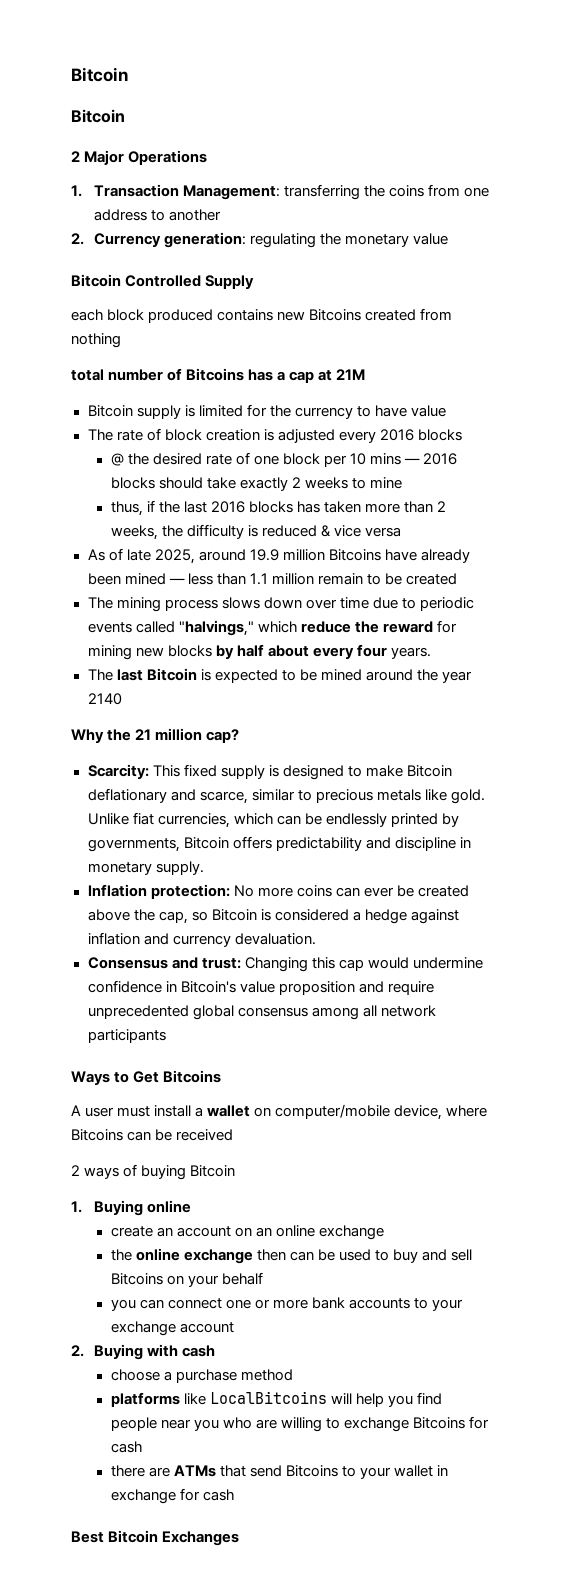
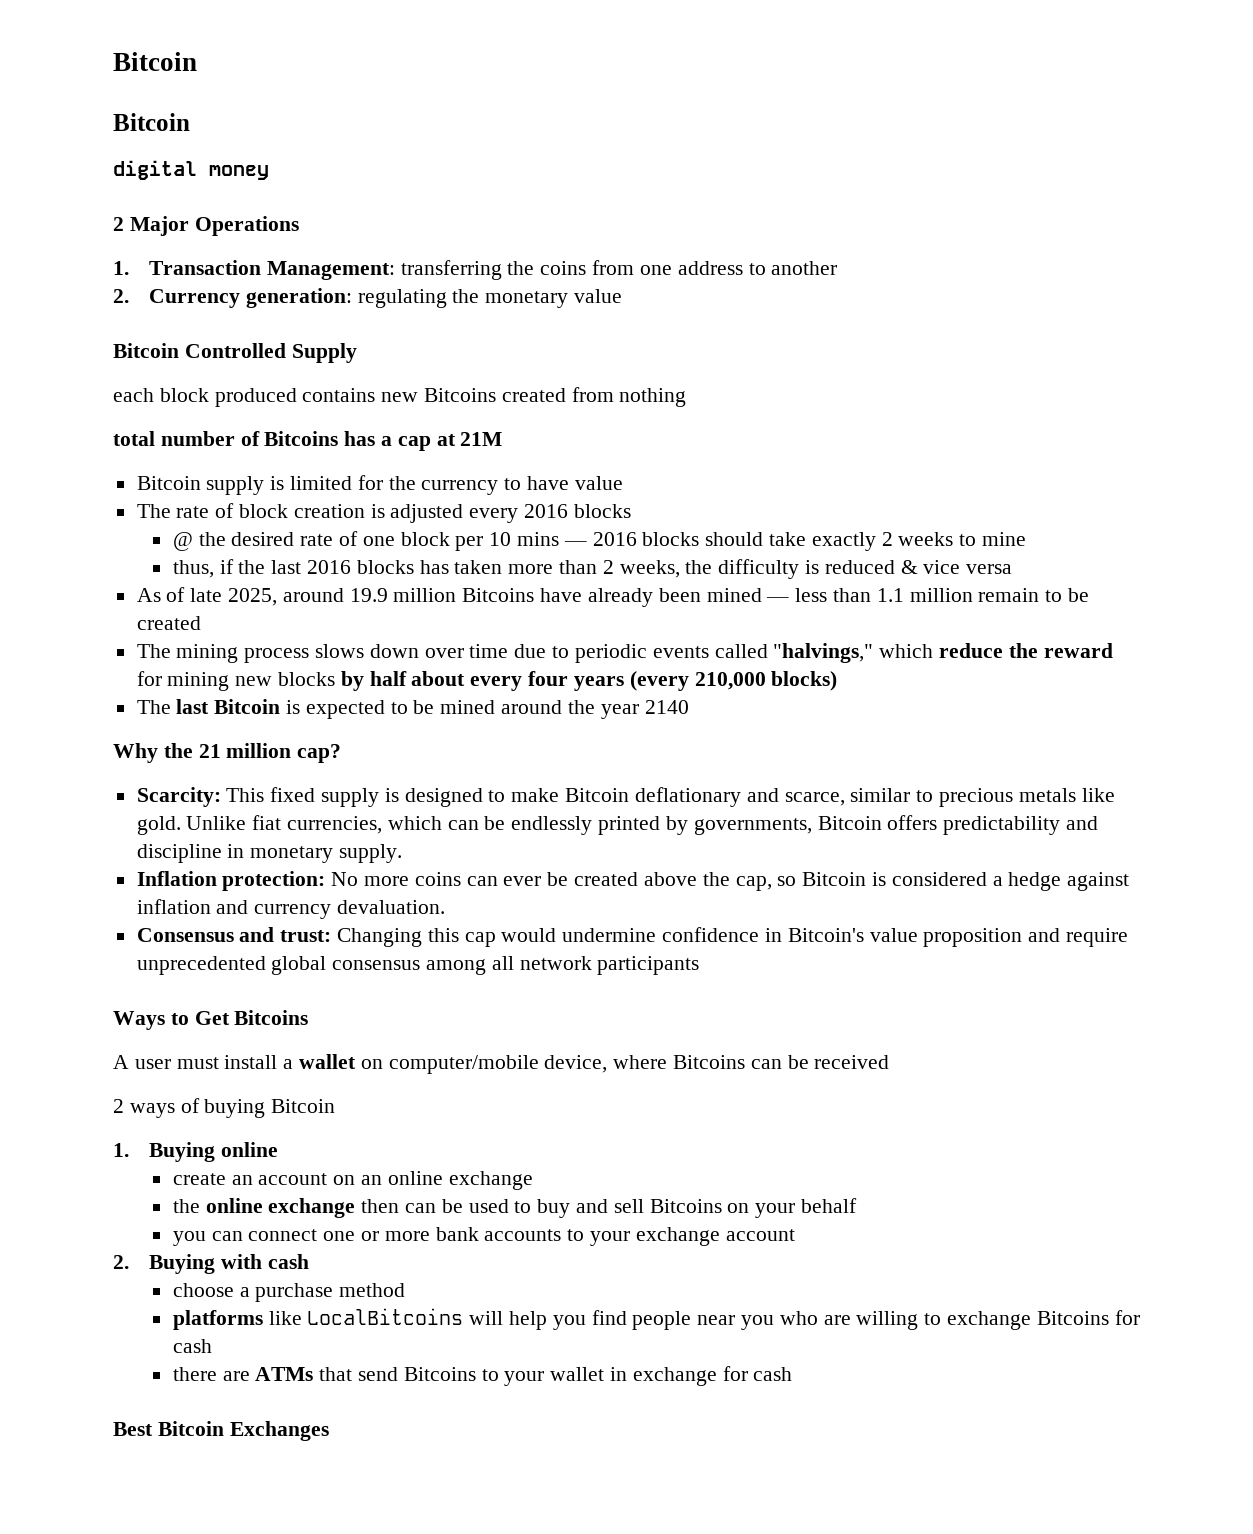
(125, 116) none -> [113,160,269,180] // digital money
[390,647,431,659] years. -> [573,671,838,691] years (every 210,000 blocks)

